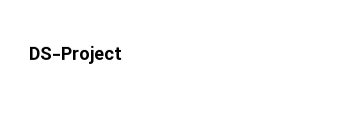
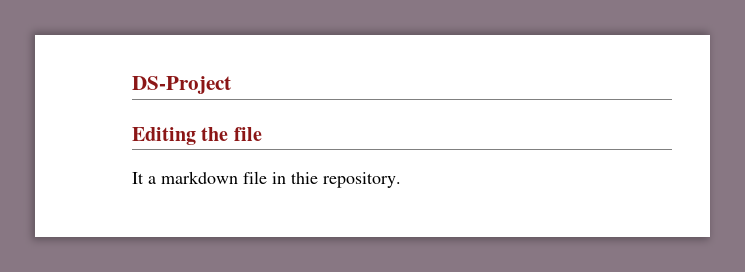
(123, 54) none -> [132,127,262,145] [132,171,401,188] // Editing the file // It a markdown file in thie repository.

